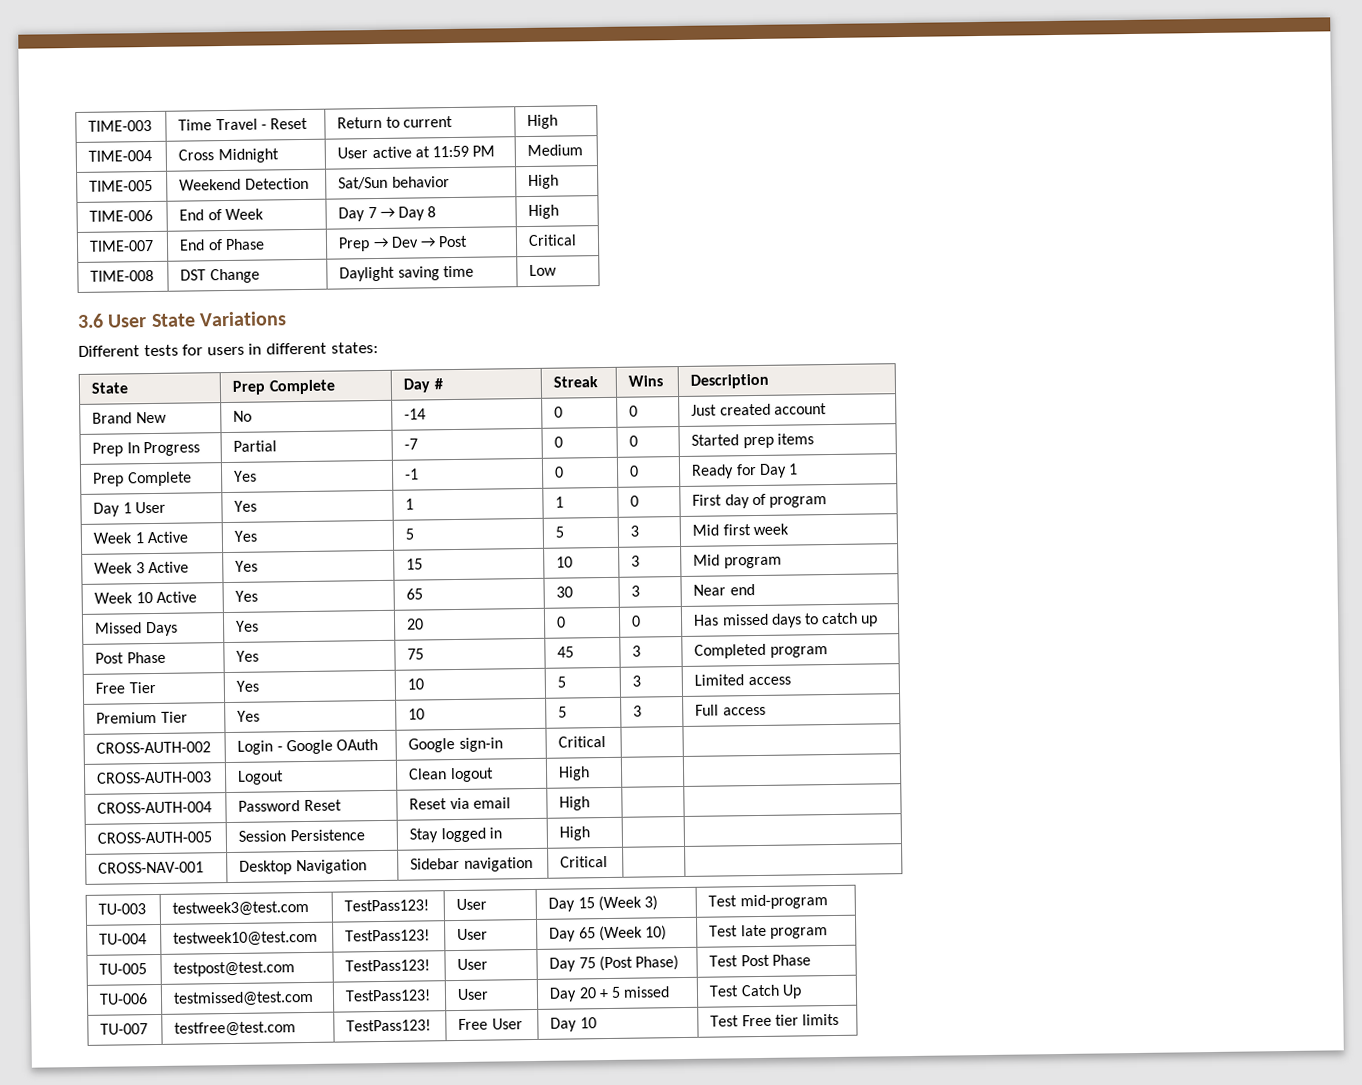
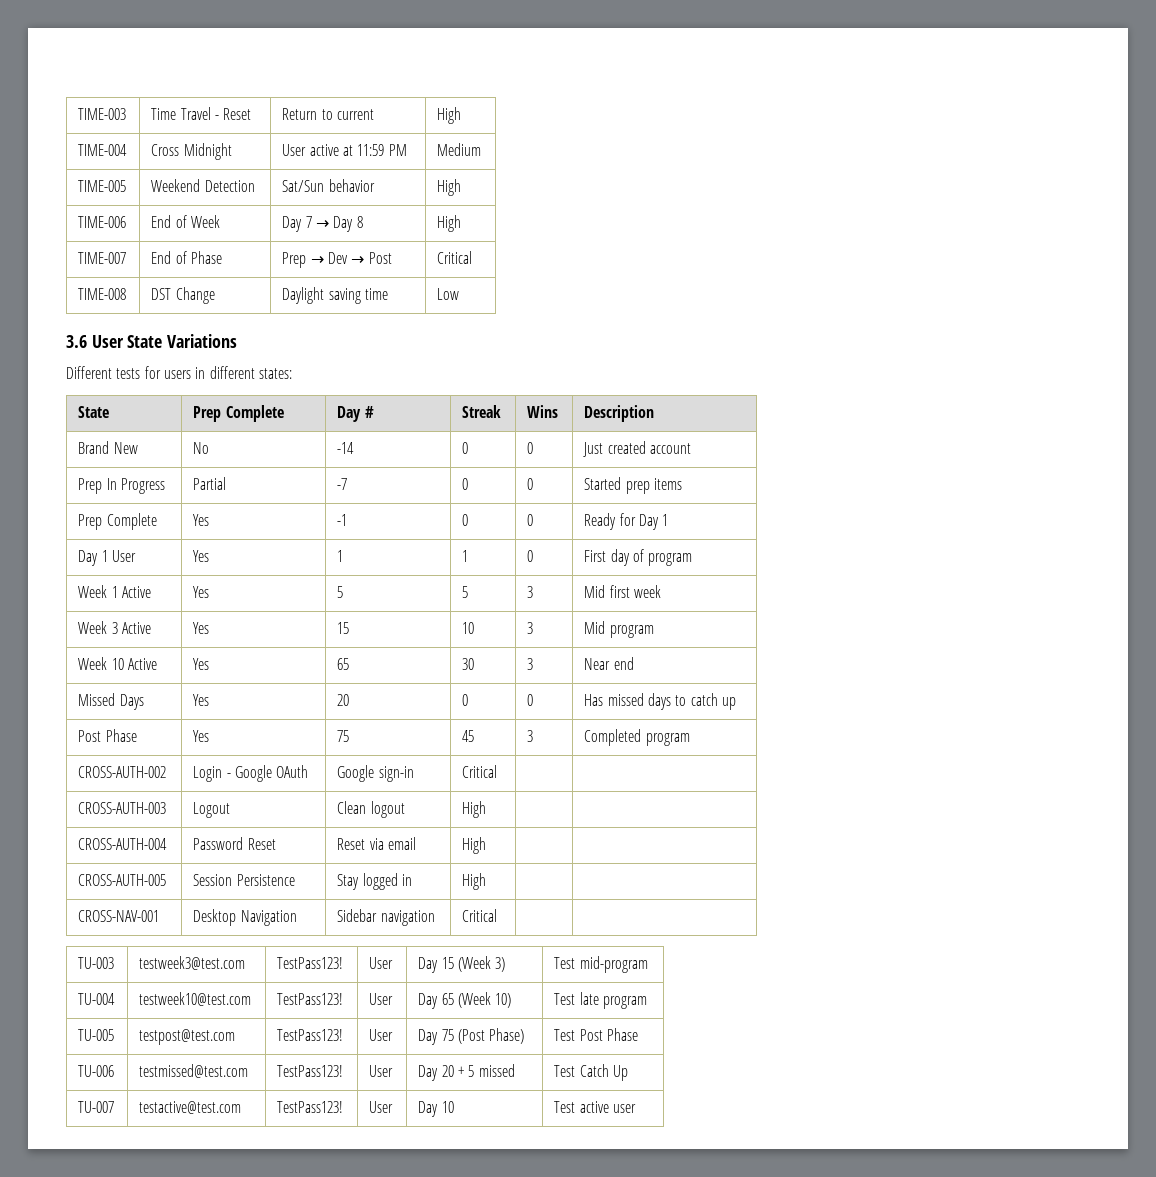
[95,681,156,694] [236,680,260,692] [407,678,425,690] [557,676,567,688] [632,675,642,687] [694,674,791,686] [96,711,188,724] [237,710,261,722] [408,708,426,720] [558,706,568,718] [633,705,643,717] [695,704,766,716] // Free Tier | Yes | 10 | 5 | 3 | Limited access // Premium Tier | Yes | 10 | 5 | 3 | Full access -> (690, 739) none
[174,1021,297,1037] [346,1019,432,1032] [458,1018,489,1030] testfree@test.com | TestPass123! | Free -> [139,1101,242,1114] [277,1101,344,1113] testactive@test.com | TestPass123! |
[741,1013,839,1027] Free tier limits -> [579,1101,637,1113] active user

